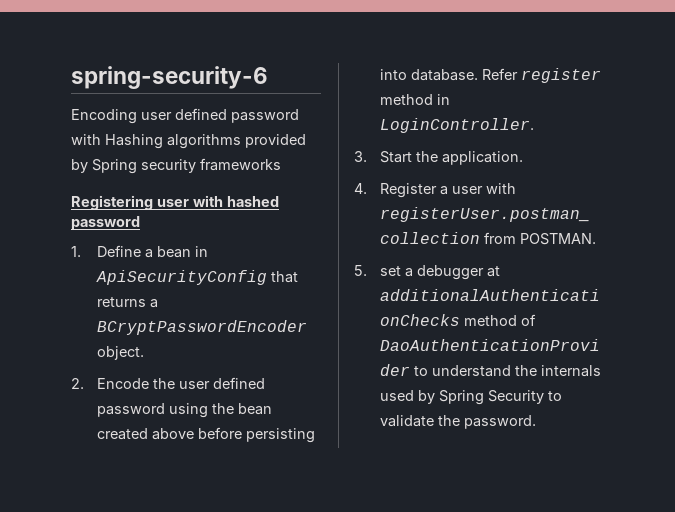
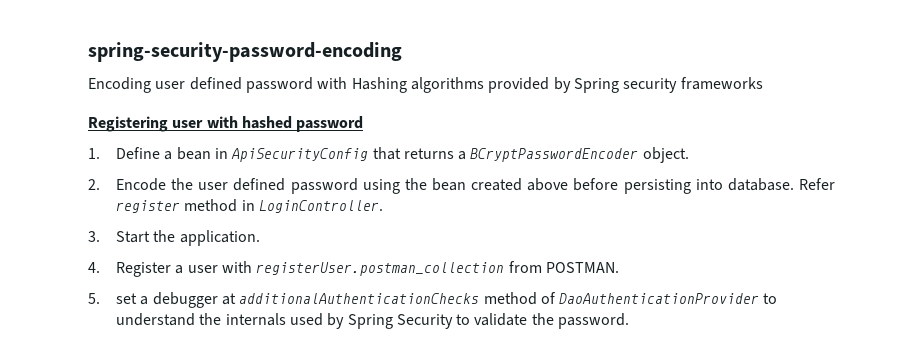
[71,66,268,89] spring-security-6 -> [88,42,402,62] spring-security-password-encoding

